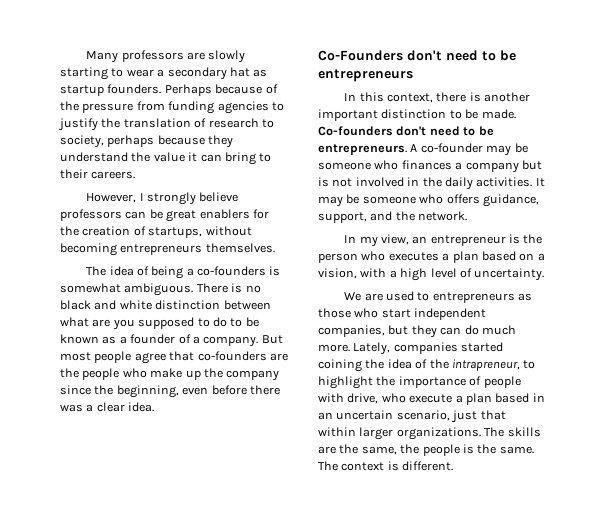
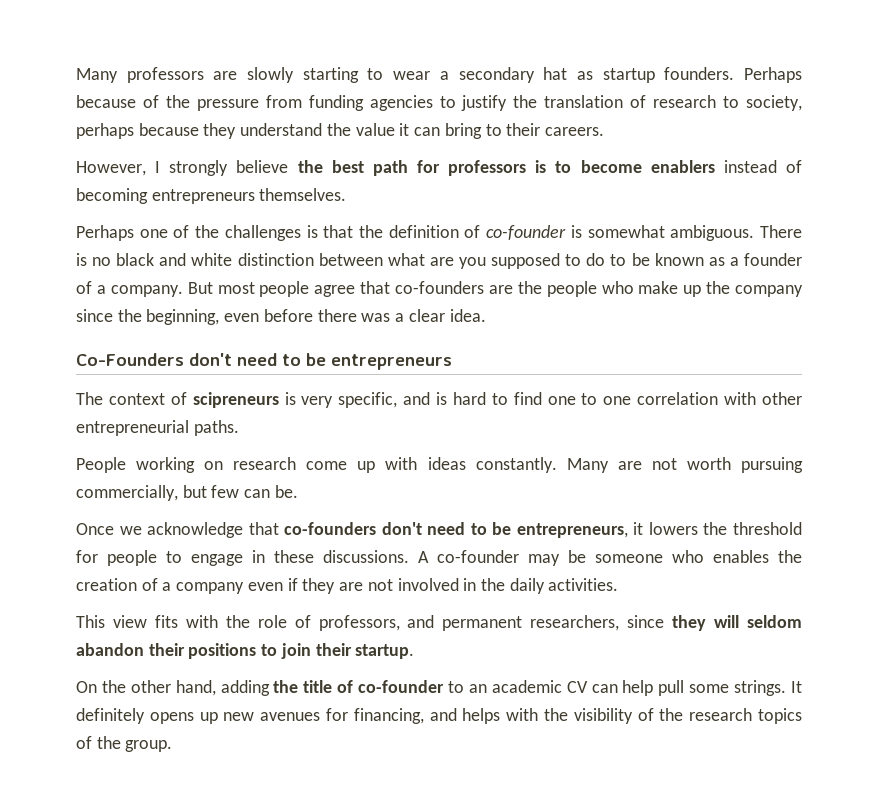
[60,209,269,222] [60,226,252,238] [60,243,275,256] [86,266,267,279] professors can be great enablers for the creation of startups, without becoming entrepreneurs themselves. // The idea of being a co-founders -> [297,160,802,176] [76,188,347,204] [76,225,567,241] the best path for professors is to become enablers instead of becoming entrepreneurs themselves. // Perhaps one of the challenges is that the definition of co-founder
[344,92,531,103] [318,109,516,121] [318,126,494,136] [318,144,407,155] In this context, there is another important distinction to be made. Co-founders don't need to be entrepreneurs. -> [76,392,802,408] [76,420,239,436] [76,457,804,473] [76,485,298,501] [76,522,803,538] [76,550,409,566] The context of scipreneurs is very specific, and is hard to find one to one correlation with other entrepreneurial paths. // People working on research come up with ideas constantly. Many are not worth pursuing commercially, but few can be. // Once we acknowledge that co-founders don't need to be entrepreneurs, it lowers the threshold for people to engage in these discussions.
[401,160,542,173] [318,177,329,187] finances a company but is -> [713,550,802,563] [76,578,364,594] enables the creation of a company even if they are
[535,178,545,187] [318,194,539,207] [318,211,468,223] [344,234,543,247] [318,251,545,263] [318,268,545,281] [344,291,533,303] [318,308,487,320] [318,325,516,338] [318,342,504,355] [318,359,536,372] [318,376,521,389] [318,393,545,405] [318,410,506,423] [318,427,541,440] [318,444,534,456] [318,461,454,471] It may be someone who offers guidance, support, and the network. // In my view, an entrepreneur is the person who executes a plan based on a vision, with a high level of uncertainty. // We are used to entrepreneurs as those who start independent companies, but they can do much more. Lately, companies started coining the idea of the intrapreneur, to highlight the importance of people with drive, who execute a plan based in an uncertain scenario, just that within larger organizations. The skills are the same, the people is the same. The context is different. -> [76,615,803,631] [76,643,415,659] [76,680,803,696] [76,708,802,724] [76,736,173,752] // This view fits with the role of professors, and permanent researchers, since they will seldom abandon their positions to join their startup. // On the other hand, adding the title of co-founder to an academic CV can help pull some strings. It definitely opens up new avenues for financing, and helps with the visibility of the research topics of the group.

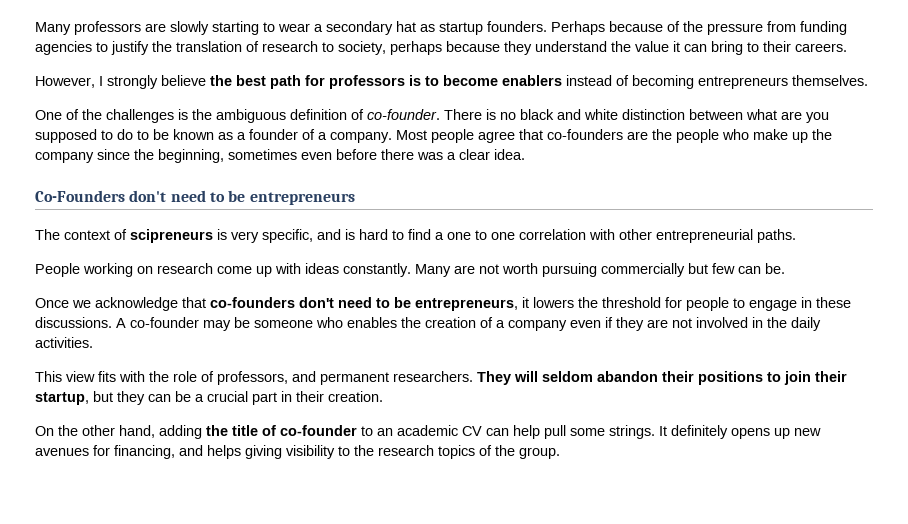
[76,225,168,241] Perhaps one -> [35,110,62,120] One
[323,225,755,241] that the definition of co-founder is somewhat ambiguous. -> [192,109,440,123] the ambiguous definition of co-founder.
[187,282,255,294] But most -> [396,130,427,140] Most
(220, 317) none -> [228,149,297,160] sometimes
(542, 398) none -> [435,232,444,240] a
[76,485,178,501] commercially, -> [601,263,685,277] commercially
[530,615,707,631] researchers, since they -> [393,371,511,385] researchers. They
[355,644,415,659] startup. -> [35,391,383,405] startup, but they can be a crucial part in their creation.
[506,708,654,724] with the visibility of -> [245,445,350,459] giving visibility to

